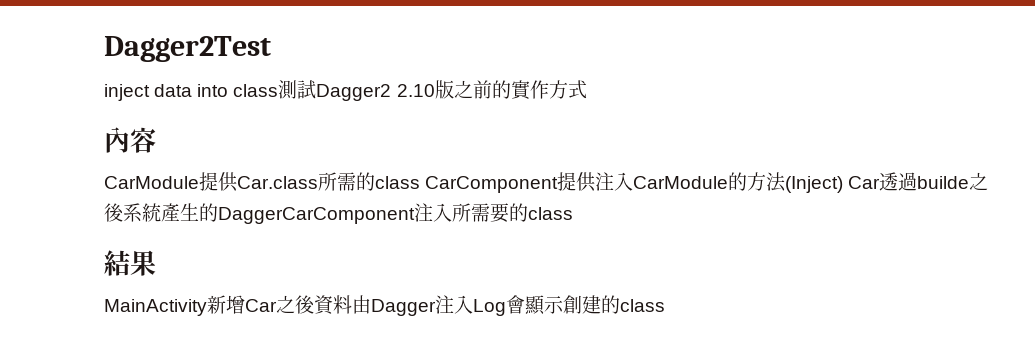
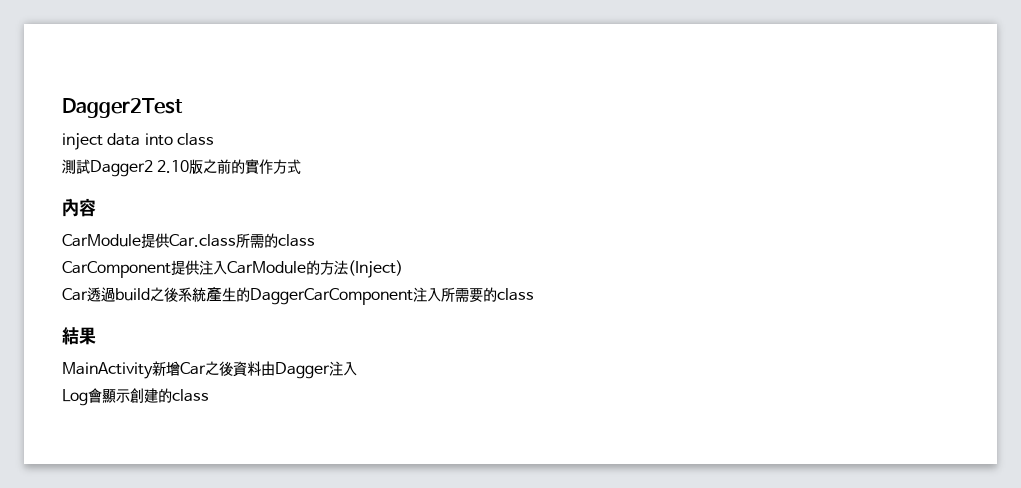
(279, 90) none -> (214, 139) //
(420, 182) none -> (315, 240) //
(844, 184) none -> (403, 269) //
[917,176,970,189] builde -> [115,288,150,301] build
(473, 304) none -> (357, 368) //

